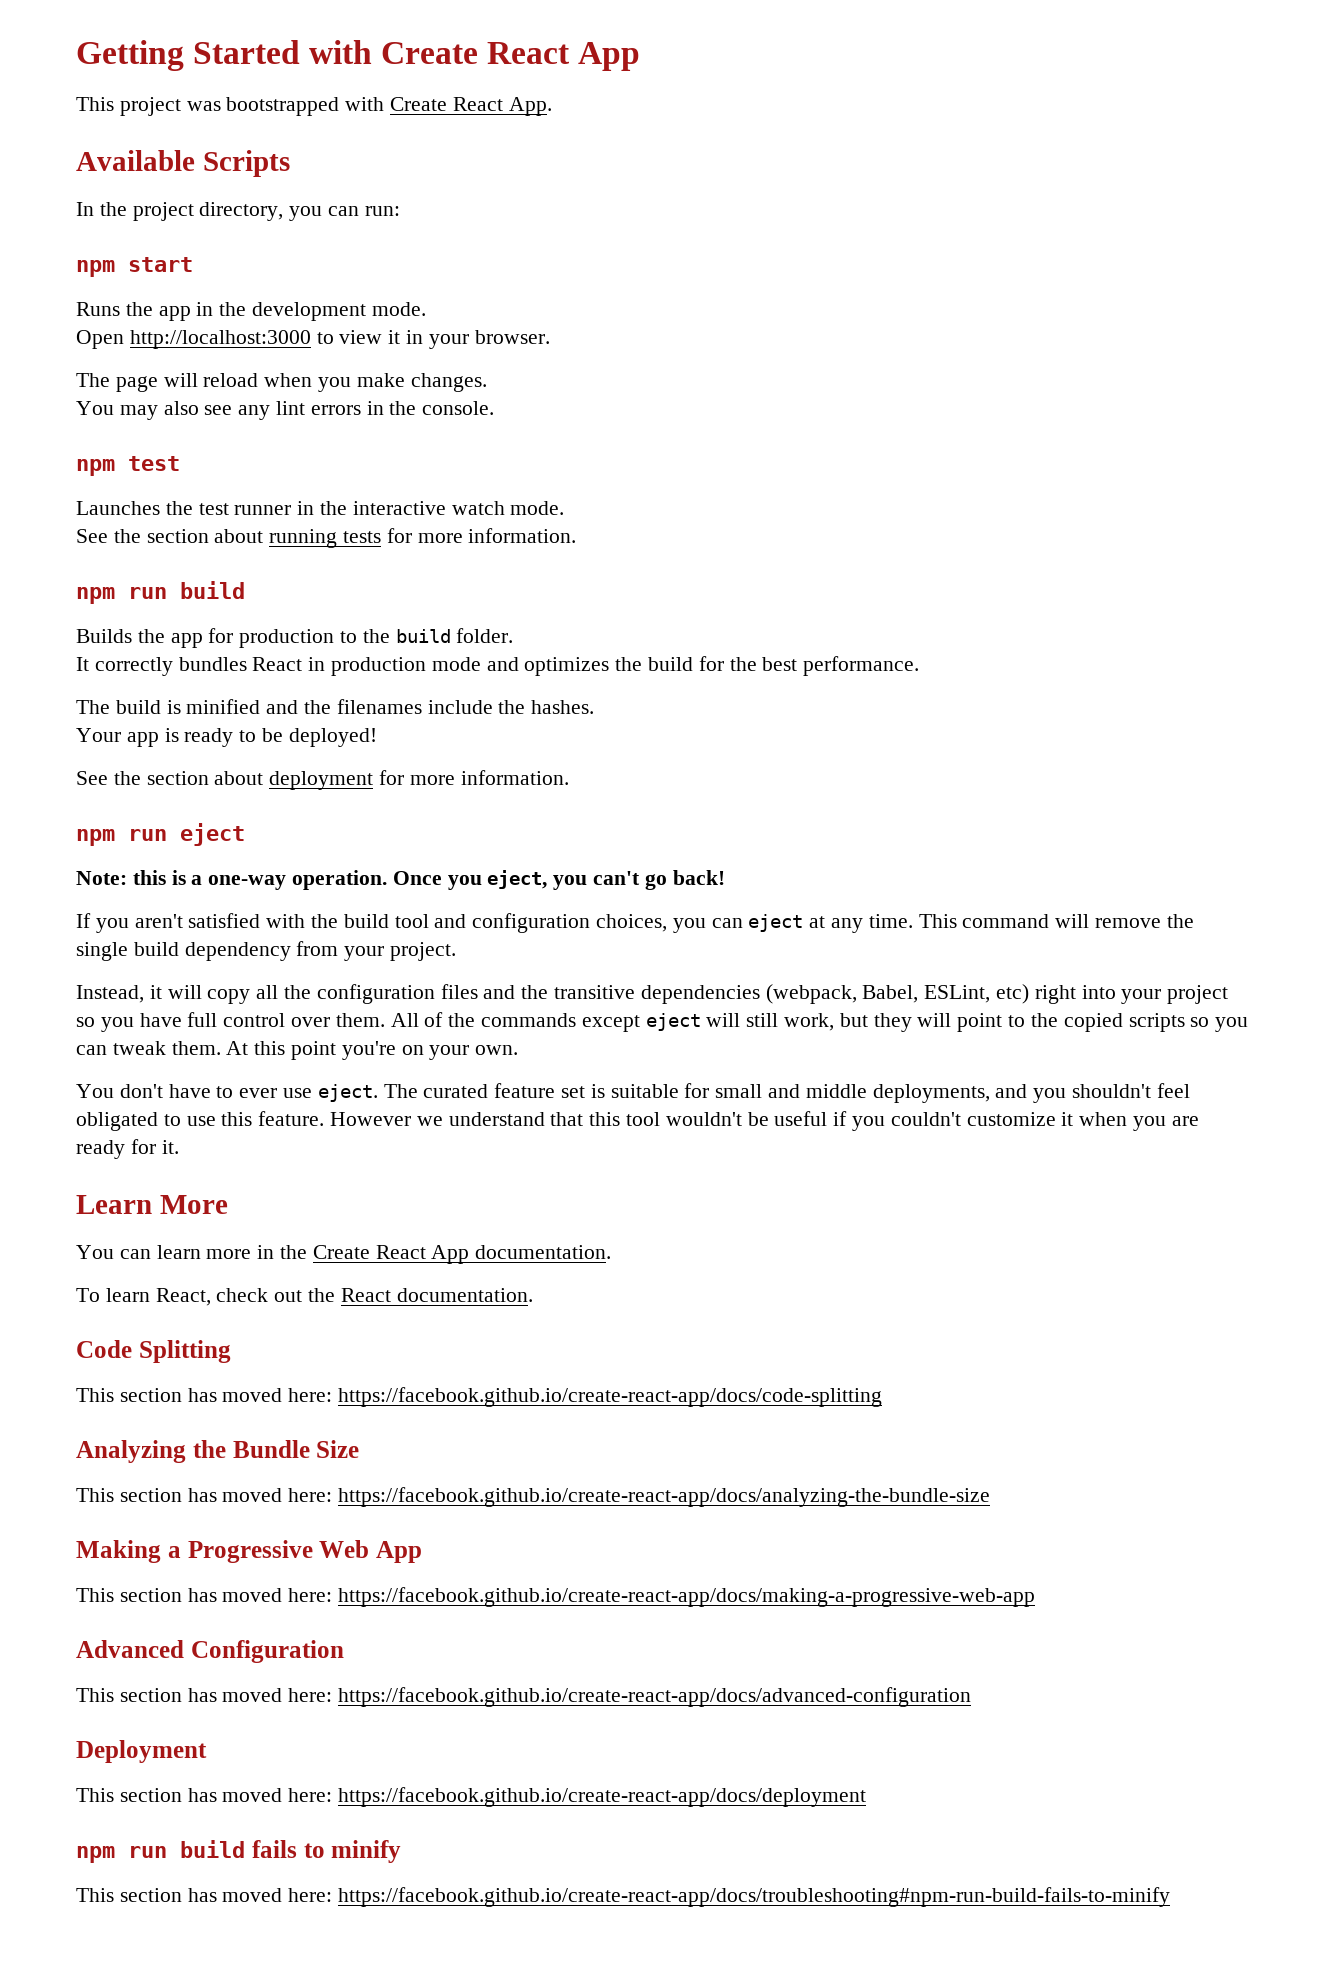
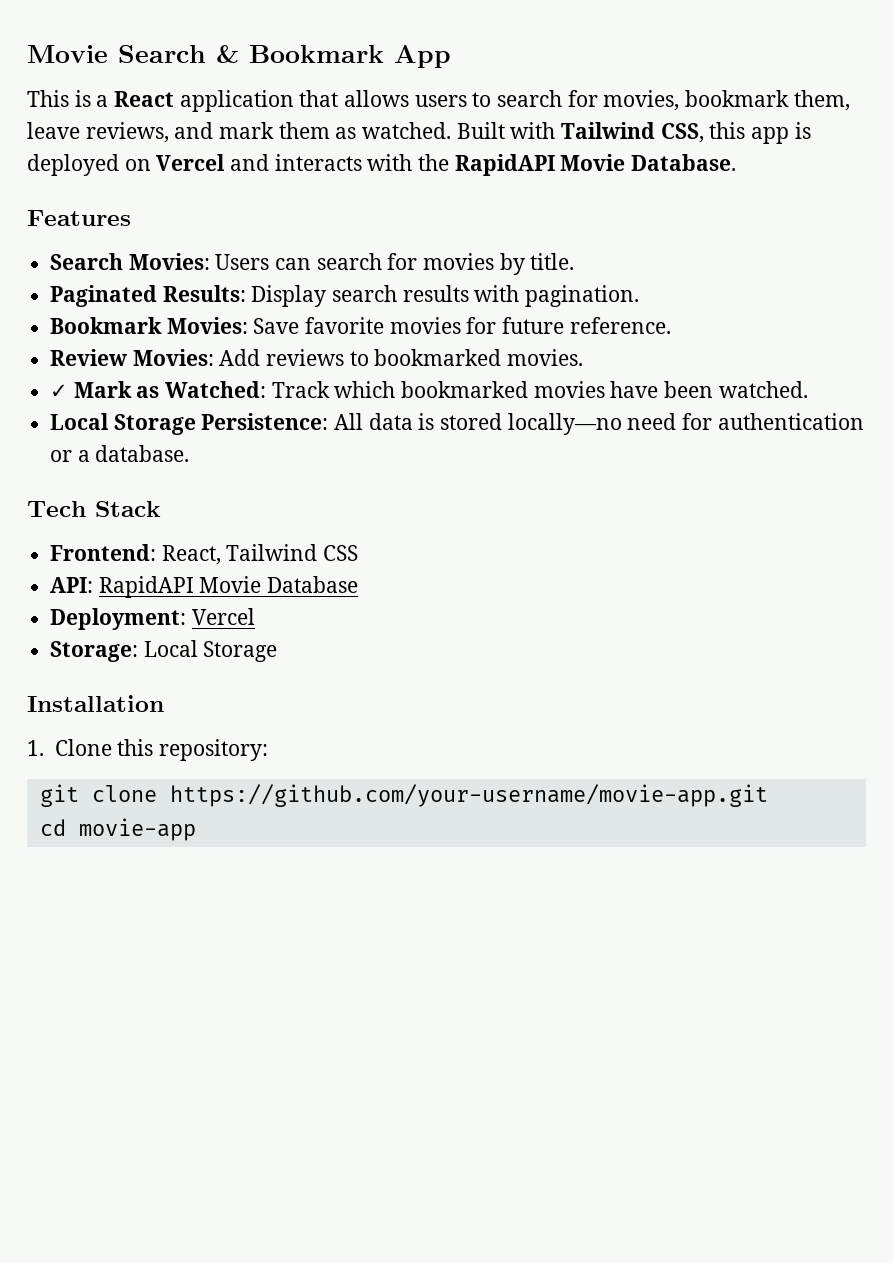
[76,40,641,71] [76,97,552,116] [76,150,290,177] [76,202,400,221] [76,257,193,277] [76,302,426,321] [76,330,550,349] [76,373,487,392] [76,401,495,420] [76,456,180,476] [76,501,565,515] [76,528,577,548] [76,581,245,604] [76,628,514,648] [76,656,920,676] [76,699,595,714] [76,728,377,747] [76,770,569,790] [76,823,245,846] [76,870,725,890] [76,913,1194,933] [76,941,457,961] [76,984,1229,1004] [76,1012,1249,1032] [76,1041,519,1060] [76,1083,1190,1103] [76,1111,1199,1131] [76,1139,179,1159] [76,1195,228,1214] [76,1245,612,1264] [76,1288,533,1306] [76,1340,231,1363] [76,1387,883,1407] [76,1440,360,1463] [76,1487,991,1507] [76,1540,422,1563] [76,1587,1036,1607] [76,1640,344,1663] [76,1687,972,1707] [76,1740,207,1763] [76,1787,867,1807] [76,1840,402,1863] [76,1887,1171,1907] Getting Started with Create React App // This project was bootstrapped with Create React App. // Available Scripts // In the project directory, you can run: // npm start // Runs the app in the development mode. // Open http://localhost:3000 to view it in your browser. // The page will reload when you make changes. // You may also see any lint errors in the console. // npm test // Launches the test runner in the interactive watch mode. // See the section about running tests for more information. // npm run build // Builds the app for production to the build folder. // It correctly bundles React in production mode and optimizes the build for the best performance. // The build is minified and the filenames include the hashes. // Your app is ready to be deployed! // See the section about deployment for more information. // npm run eject // Note: this is a one-way operation. Once you eject, you can't go back! // If you aren't satisfied with the build tool and configuration choices, you can eject at any time. This command will remove the single build dependency from your project. // Instead, it will copy all the configuration files and the transitive dependencies (webpack, Babel, ESLint, etc) right into your project so you have full control over them. All of the commands except eject will still work, but they will point to the copied scripts so you can tweak them. At this point you're on your own. // You don't have to ever use eject. The curated feature set is suitable for small and middle deployments, and you shouldn't feel obligated to use this feature. However we understand that this tool wouldn't be useful if you couldn't customize it when you are ready for it. // Learn More // You can learn more in the Create React App documentation. // To learn React, check out the React documentation. // Code Splitting // This section has moved here: https://facebook.github.io/create-react-app/docs/code-splitting // Analyzing the Bundle Size // This section has moved here: https://facebook.github.io/create-react-app/docs/analyzing-the-bundle-size // Making a Progressive Web App // This section has moved here: https://facebook.github.io/create-react-app/docs/making-a-progressive-web-app // Advanced Configuration // This section has moved here: https://facebook.github.io/create-react-app/docs/advanced-configuration // Deployment // This section has moved here: https://facebook.github.io/create-react-app/docs/deployment // npm run build fails to minify // This section has moved here: https://facebook.github.io/create-react-app/docs/troubleshooting#npm-run-build-fails-to-minify -> [27,45,451,68] [27,90,850,112] [27,122,811,144] [27,154,737,176] [27,210,131,226] [50,253,575,275] [50,285,640,307] [50,317,671,334] [50,349,584,366] [50,381,808,398] [50,413,864,435] [50,445,190,462] [27,501,161,517] [50,544,359,565] [50,576,359,598] [50,608,255,630] [50,640,278,662] [27,695,164,712] [27,739,268,761] [39,784,768,807] [39,818,196,841] Movie Search & Bookmark App // This is a React application that allows users to search for movies, bookmark them, leave reviews, and mark them as watched. Built with Tailwind CSS, this app is deployed on Vercel and interacts with the RapidAPI Movie Database. // Features // Search Movies: Users can search for movies by title. // Paginated Results: Display search results with pagination. // Bookmark Movies: Save favorite movies for future reference. // Review Movies: Add reviews to bookmarked movies. // ✓ Mark as Watched: Track which bookmarked movies have been watched. // Local Storage Persistence: All data is stored locally—no need for authentication or a database. // Tech Stack // Frontend: React, Tailwind CSS // API: RapidAPI Movie Database // Deployment: Vercel // Storage: Local Storage // Installation // 1. Clone this repository: // git clone https://github.com/your-username/movie-app.git // cd movie-app

